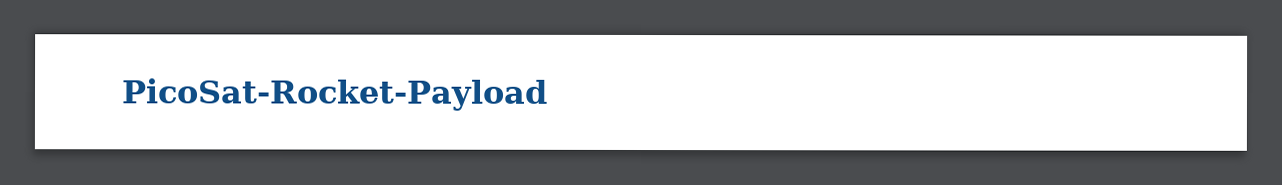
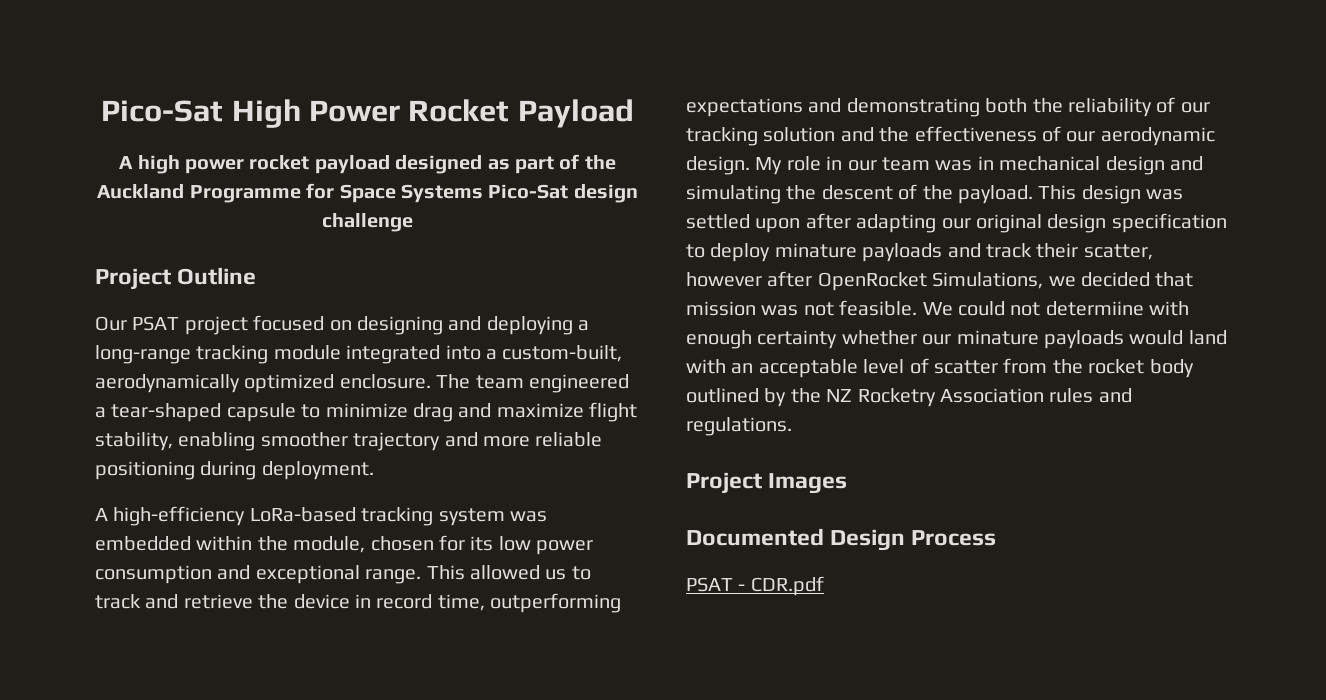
[121,78,548,111] PicoSat-Rocket-Payload -> [101,99,634,128] [119,154,616,174] [97,183,638,203] [322,213,413,232] [95,267,257,290] [95,315,590,335] [95,345,623,364] [95,374,629,393] [95,402,638,422] [95,432,603,451] [95,461,374,480] [95,506,547,526] [95,535,594,555] [95,565,591,584] [95,593,622,613] [686,97,1210,117] [686,126,1215,146] [686,156,1203,175] [686,184,1184,204] [686,213,1227,233] [686,243,1153,262] [686,271,1194,291] [686,300,1190,316] [686,330,1227,349] [686,358,1194,378] [686,388,1132,407] [686,417,792,436] [686,472,848,494] [686,528,997,551] [686,576,824,596] Pico-Sat High Power Rocket Payload // A high power rocket payload designed as part of the Auckland Programme for Space Systems Pico-Sat design challenge // Project Outline // Our PSAT project focused on designing and deploying a long-range tracking module integrated into a custom-built, aerodynamically optimized enclosure. The team engineered a tear-shaped capsule to minimize drag and maximize flight stability, enabling smoother trajectory and more reliable positioning during deployment. // A high-efficiency LoRa-based tracking system was embedded within the module, chosen for its low power consumption and exceptional range. This allowed us to track and retrieve the device in record time, outperforming expectations and demonstrating both the reliability of our tracking solution and the effectiveness of our aerodynamic design. My role in our team was in mechanical design and simulating the descent of the payload. This design was settled upon after adapting our original design specification to deploy minature payloads and track their scatter, however after OpenRocket Simulations, we decided that mission was not feasible. We could not determiine with enough certainty whether our minature payloads would land with an acceptable level of scatter from the rocket body outlined by the NZ Rocketry Association rules and regulations. // Project Images // Documented Design Process // PSAT - CDR.pdf

